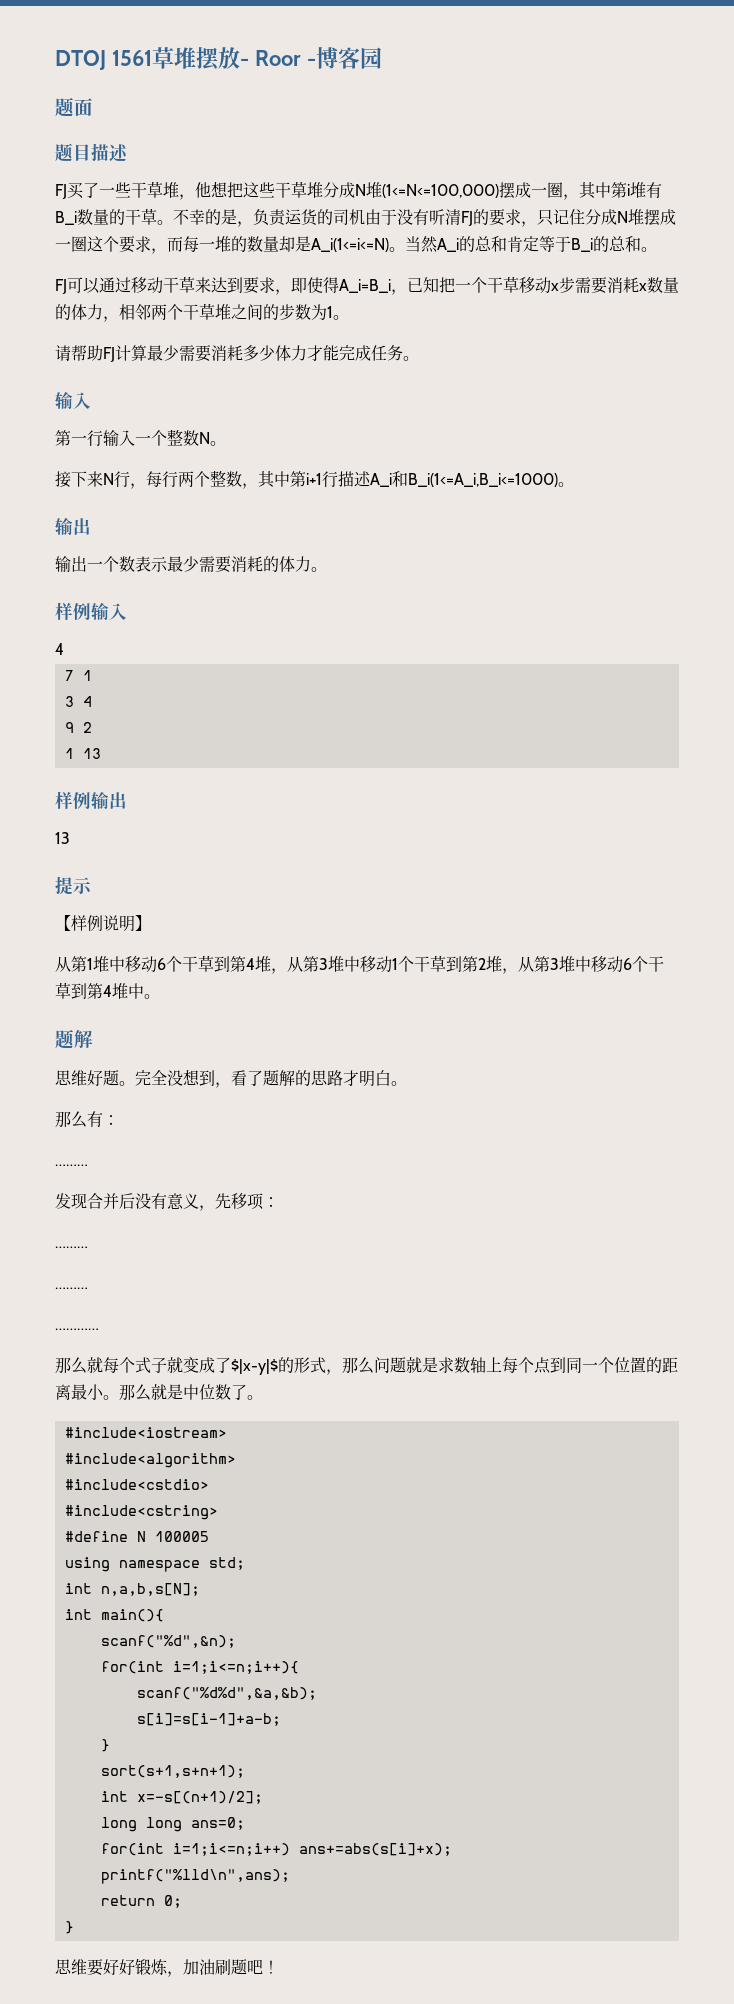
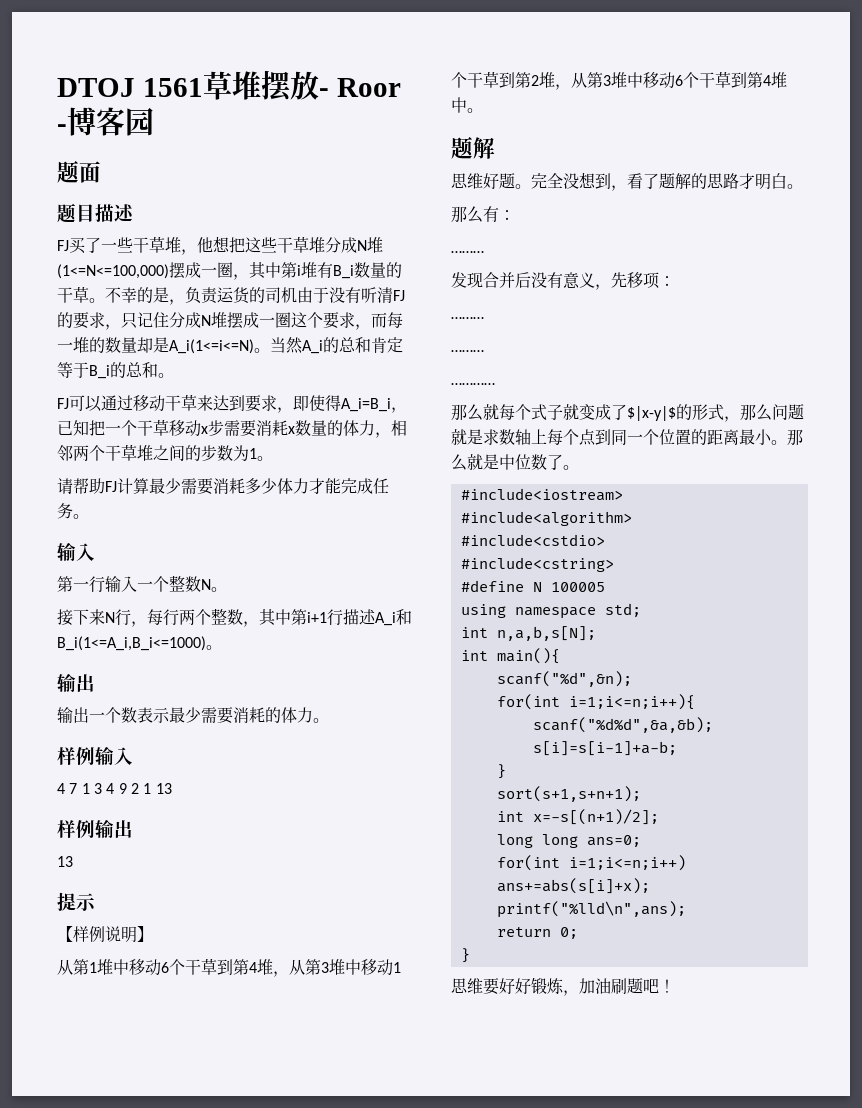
(64, 649) // -> (65, 788) none
(92, 675) // -> (90, 788) none
(92, 701) // -> (115, 788) none
(92, 727) // -> (139, 788) none

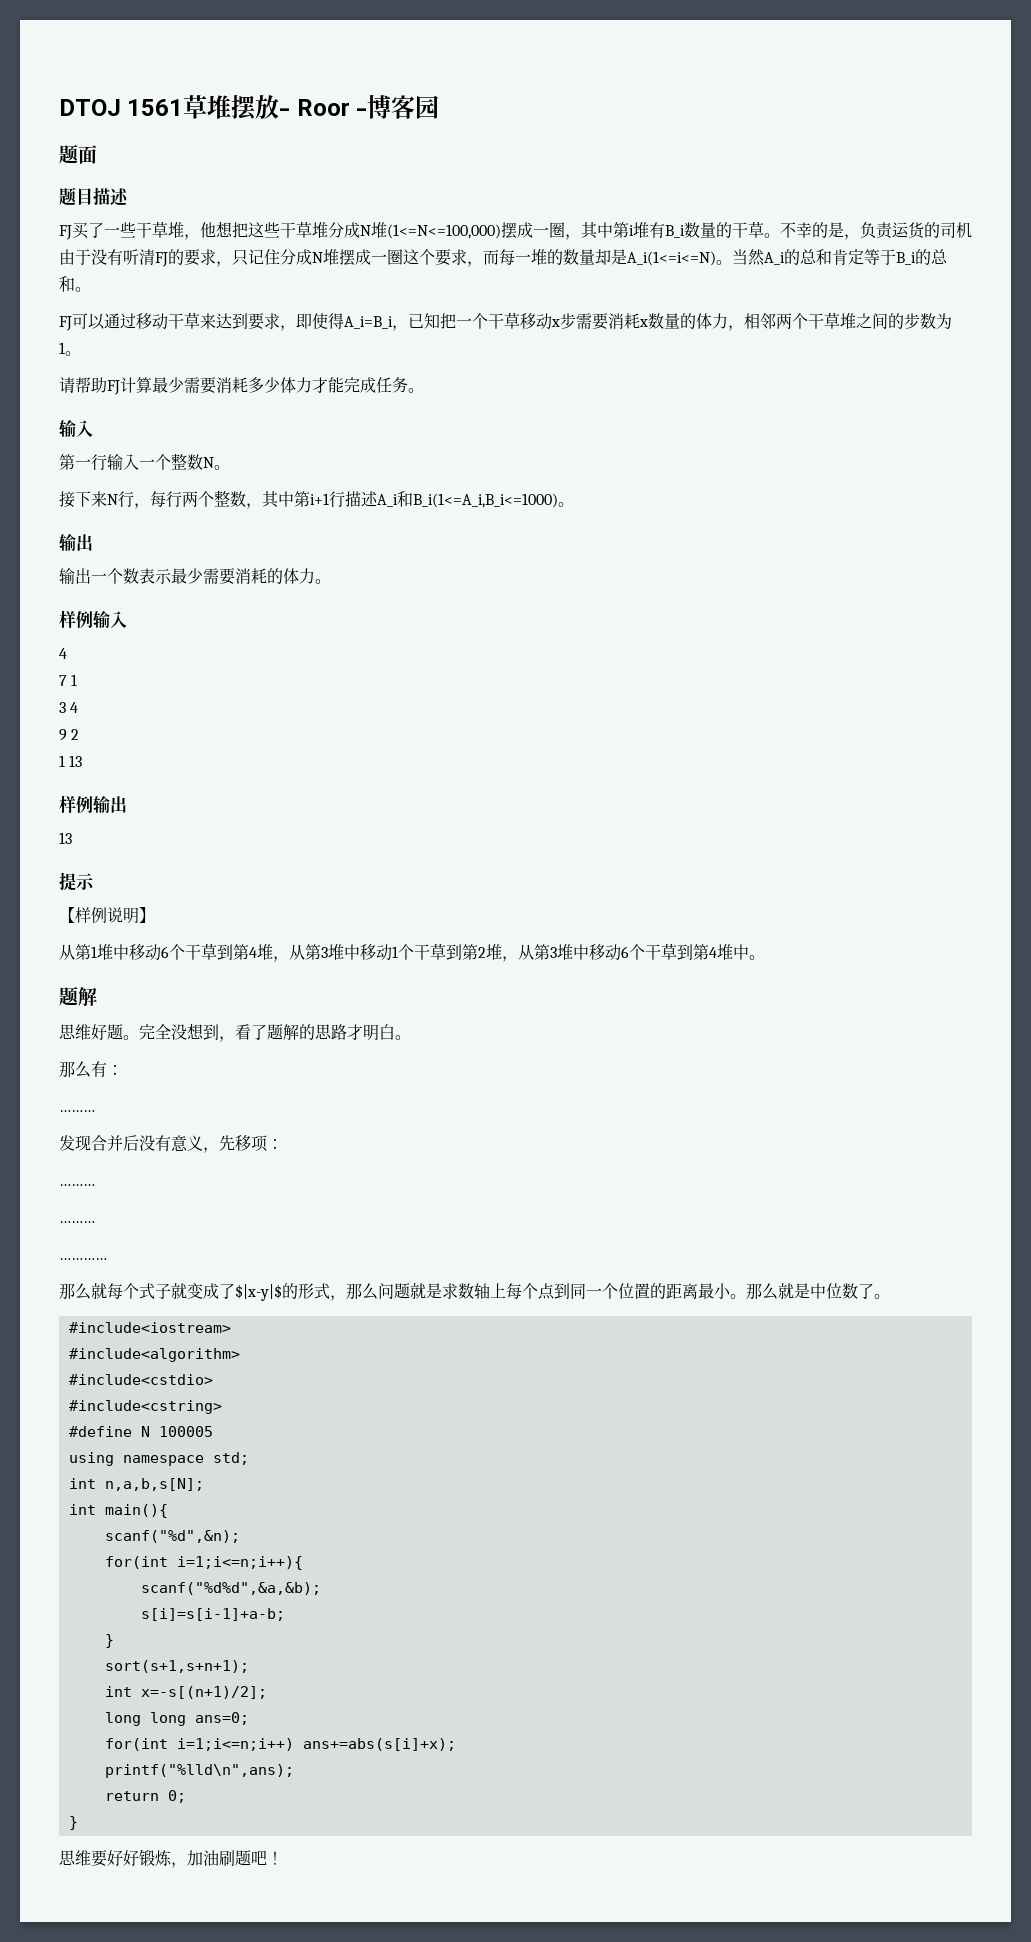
(65, 788) none -> (67, 653) //
(90, 788) none -> (78, 680) //
(115, 788) none -> (79, 707) //
(139, 788) none -> (80, 734) //

